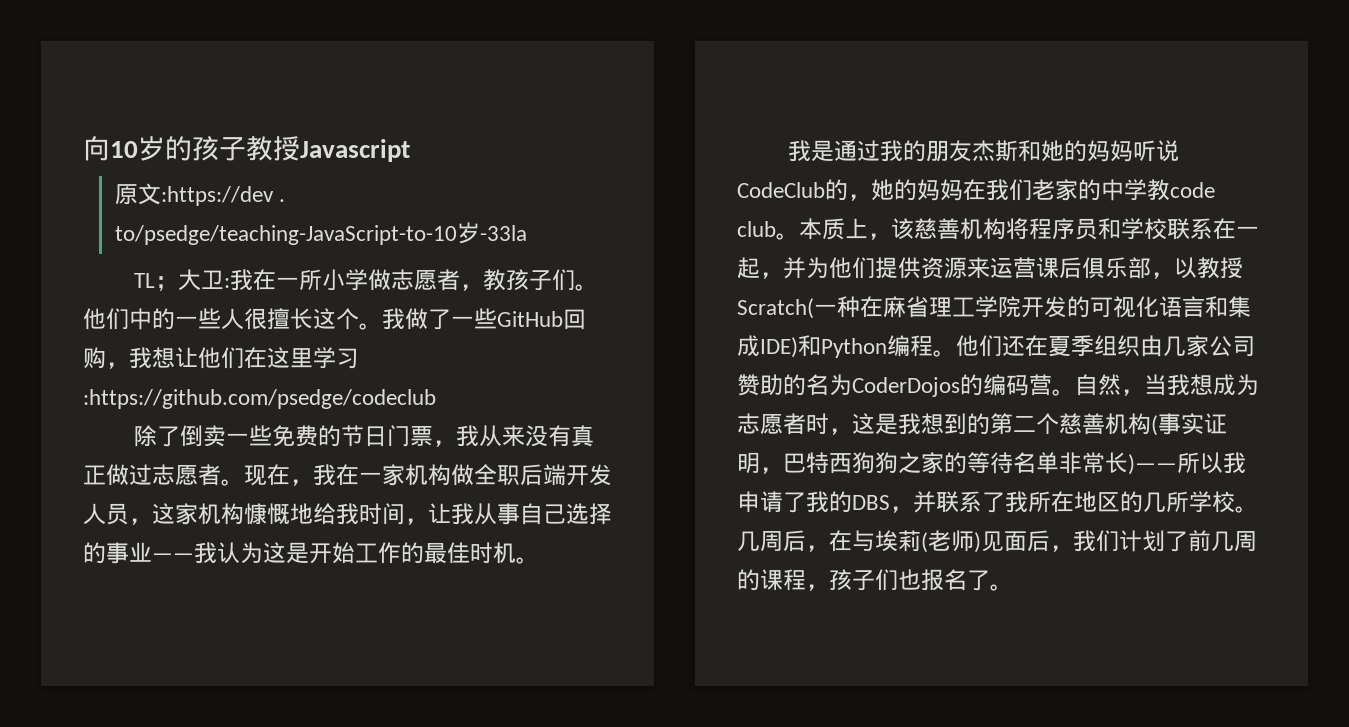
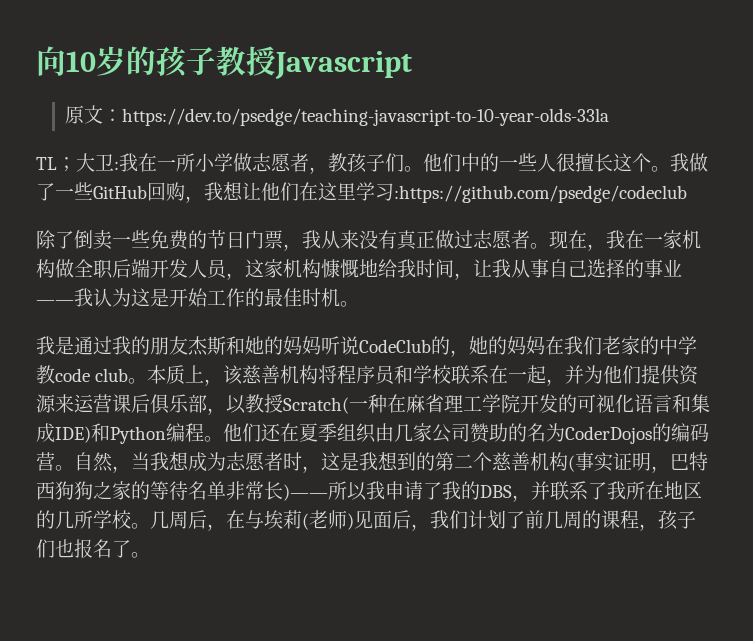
[160,186,286,206] [114,222,527,245] :https://dev . to/psedge/teaching-JavaScript-to-10岁-33la -> [103,108,610,126] ：https://dev.to/psedge/teaching-javascript-to-10-year-olds-33la

